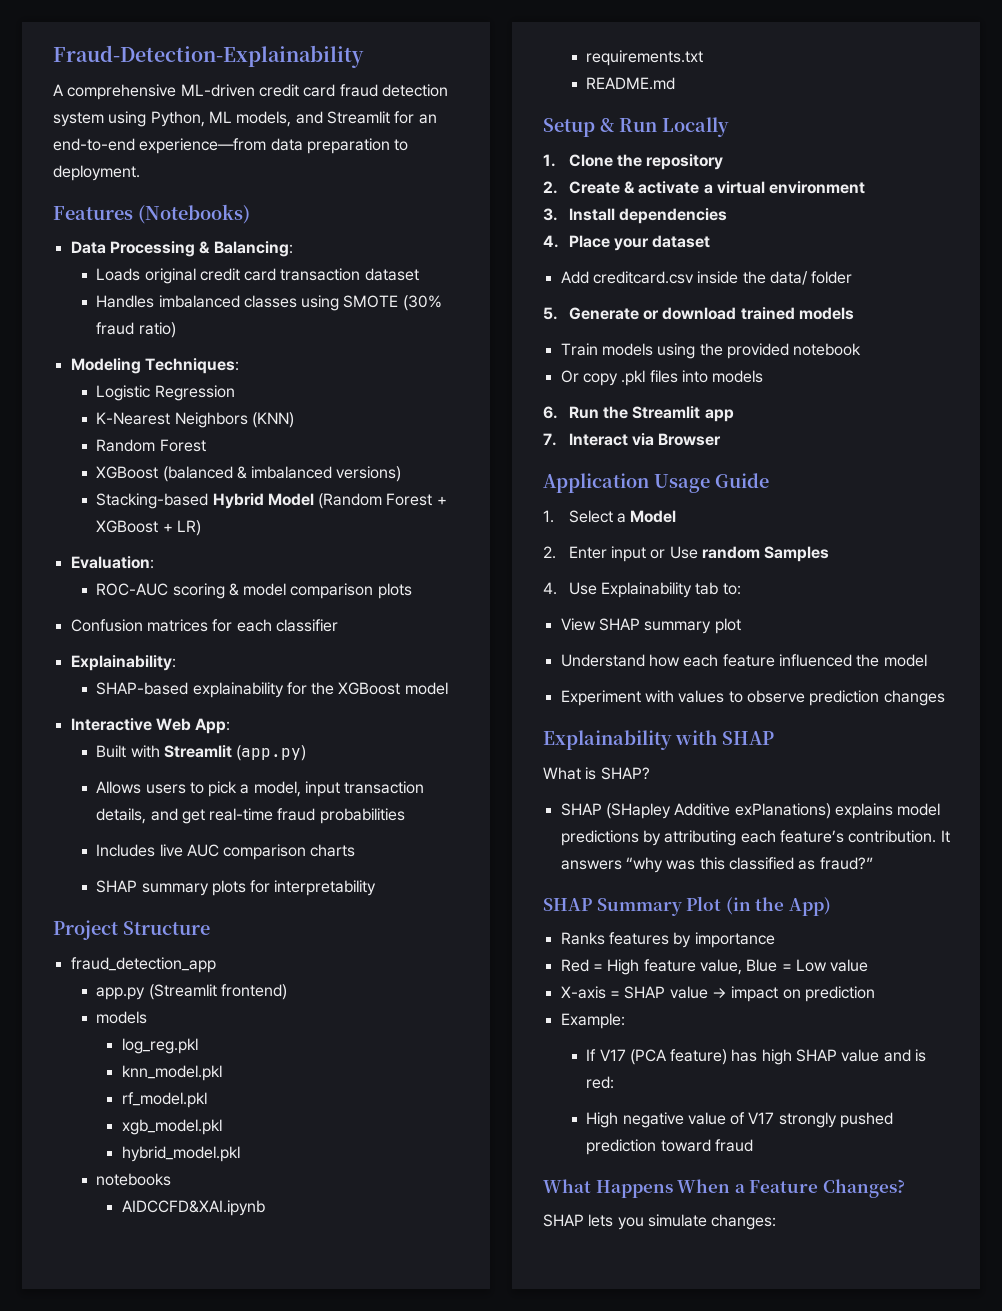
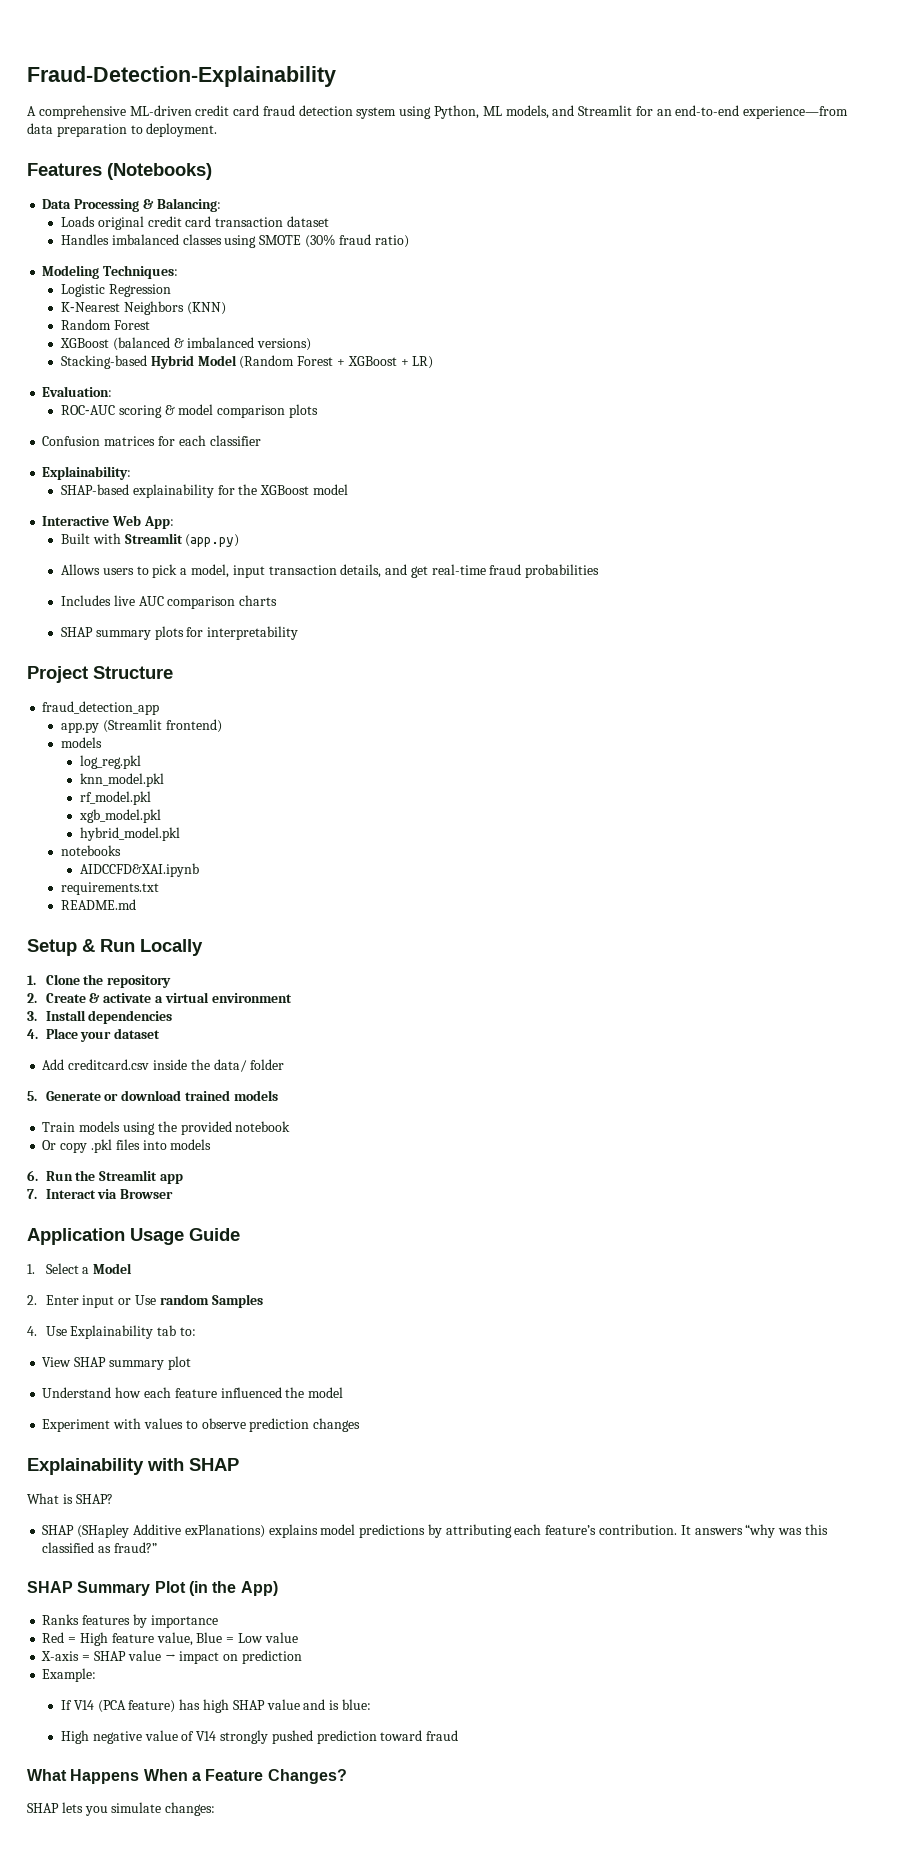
[599,1049,626,1061] V17 -> [73,1700,94,1710] V14
[586,1076,615,1089] red: -> [341,1699,371,1710] blue:
[748,1112,775,1124] V17 -> [196,1731,217,1741] V14

